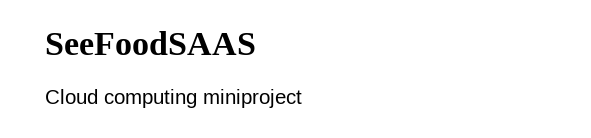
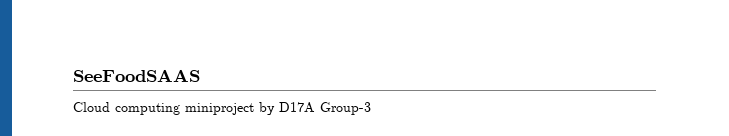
(302, 98) none -> [259,102,371,115] by D17A Group-3

